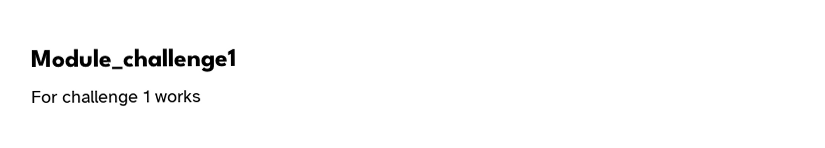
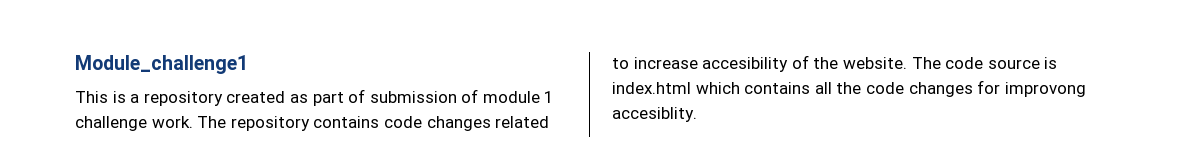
[31,90,201,107] For challenge 1 works -> [75,89,555,106] [75,116,550,131] [612,55,1058,72] [612,80,1086,97] [612,107,697,122] This is a repository created as part of submission of module 1 challenge work. The repository contains code changes related to increase accesibility of the website. The code source is index.html which contains all the code changes for improvong accesiblity.

